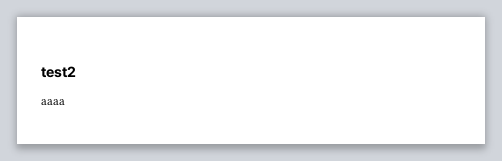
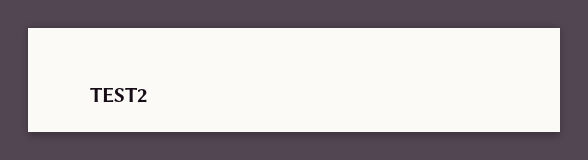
[41,66,76,78] [41,99,65,105] test2 // aaaa -> [90,87,148,103] TEST2

